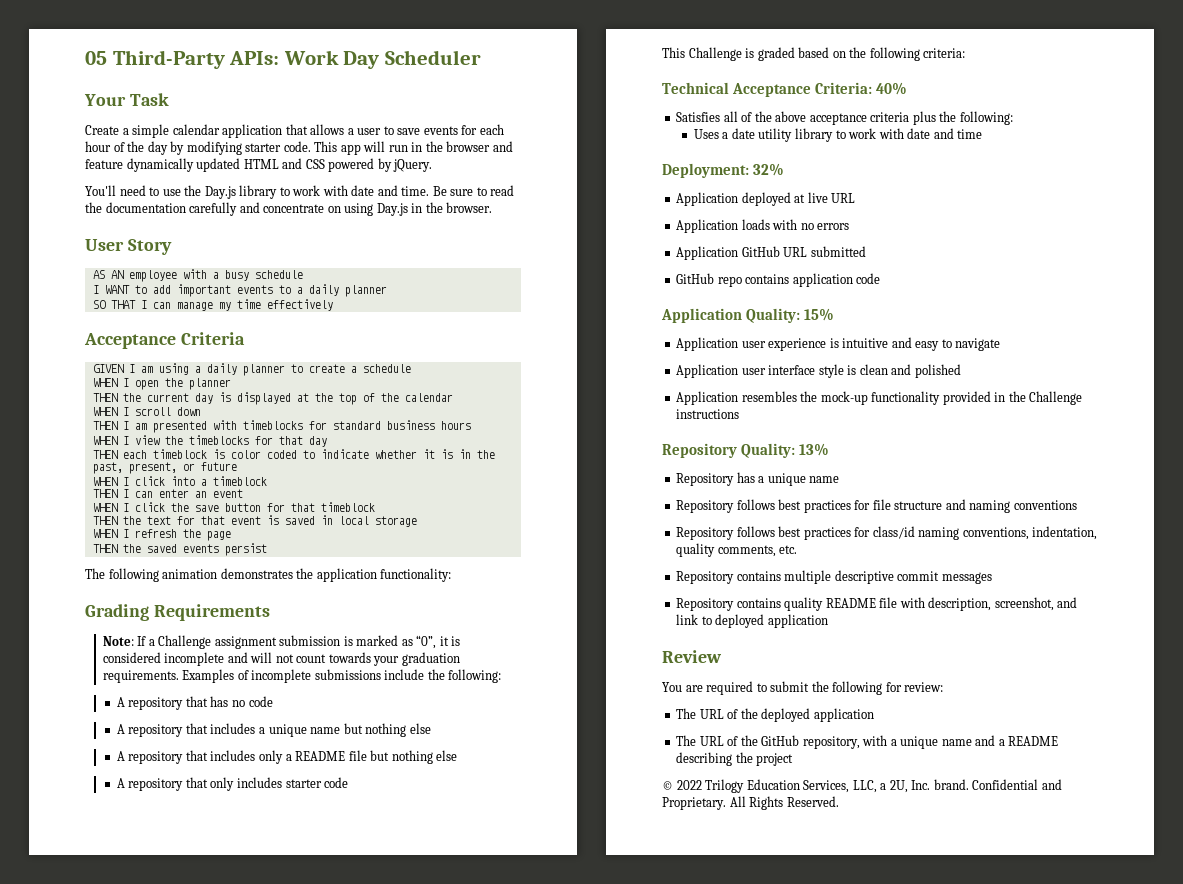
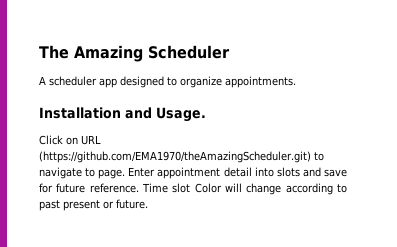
[85,50,481,69] [84,93,169,106] [85,124,504,138] [85,141,513,155] [85,158,433,172] [85,185,515,199] [85,202,493,216] [85,239,172,255] [92,269,303,282] [92,284,387,297] [92,299,333,311] [84,332,245,349] [92,363,411,376] [92,378,231,390] [92,392,453,405] [92,407,201,416] [92,420,471,433] [92,435,327,447] [92,449,495,459] [92,462,237,474] [92,476,267,486] [92,489,243,498] [92,502,375,512] [92,515,417,527] [92,529,231,541] [92,543,267,556] [85,568,452,582] [85,604,270,621] [102,635,461,649] [102,652,460,666] [102,669,502,683] [116,696,273,710] [116,723,431,737] [116,750,458,764] [116,777,349,791] [662,47,966,61] [662,82,908,97] [676,111,1013,125] [693,128,983,142] [662,163,785,178] [676,192,856,206] [676,219,850,233] [676,246,866,260] [676,273,881,287] [661,308,835,323] [676,337,1001,351] [676,364,961,378] [676,391,1083,405] [676,409,740,419] [662,443,830,458] [676,472,840,486] [676,499,1077,513] [676,526,1098,540] [676,543,798,557] [676,570,992,584] [676,597,1078,611] [676,614,828,628] [662,650,722,663] [662,681,944,695] [676,708,874,722] [676,735,1059,749] [676,752,794,766] [662,779,1062,793] [662,796,839,810] 05 Third-Party APIs: Work Day Scheduler // Your Task // Create a simple calendar application that allows a user to save events for each hour of the day by modifying starter code. This app will run in the browser and feature dynamically updated HTML and CSS powered by jQuery. // You'll need to use the Day.js library to work with date and time. Be sure to read the documentation carefully and concentrate on using Day.js in the browser. // User Story // AS AN employee with a busy schedule // I WANT to add important events to a daily planner // SO THAT I can manage my time effectively // Acceptance Criteria // GIVEN I am using a daily planner to create a schedule // WHEN I open the planner // THEN the current day is displayed at the top of the calendar // WHEN I scroll down // THEN I am presented with timeblocks for standard business hours // WHEN I view the timeblocks for that day // THEN each timeblock is color coded to indicate whether it is in the past, present, or future // WHEN I click into a timeblock // THEN I can enter an event // WHEN I click the save button for that timeblock // THEN the text for that event is saved in local storage // WHEN I refresh the page // THEN the saved events persist // The following animation demonstrates the application functionality: // Grading Requirements // Note: If a Challenge assignment submission is marked as “0”, it is considered incomplete and will not count towards your graduation requirements. Examples of incomplete submissions include the following: // A repository that has no code // A repository that includes a unique name but nothing else // A repository that includes only a README file but nothing else // A repository that only includes starter code // This Challenge is graded based on the following criteria: // Technical Acceptance Criteria: 40% // Satisfies all of the above acceptance criteria plus the following: // Uses a date utility library to work with date and time // Deployment: 32% // Application deployed at live URL // Application loads with no errors // Application GitHub URL submitted // GitHub repo contains application code // Application Quality: 15% // Application user experience is intuitive and easy to navigate // Application user interface style is clean and polished // Application resembles the mock-up functionality provided in the Challenge instructions // Repository Quality: 13% // Repository has a unique name // Repository follows best practices for file structure and naming conventions // Repository follows best practices for class/id naming conventions, indentation, quality comments, etc. // Repository contains multiple descriptive commit messages // Repository contains quality README file with description, screenshot, and link to deployed application // Review // You are required to submit the following for review: // The URL of the deployed application // The URL of the GitHub repository, with a unique name and a README describing the project // © 2022 Trilogy Education Services, LLC, a 2U, Inc. brand. Confidential and Proprietary. All Rights Reserved. -> [39,45,230,62] [39,76,296,88] [39,107,206,122] [39,135,101,145] [39,151,324,163] [39,167,347,179] [39,183,348,195] [39,199,148,211] The Amazing Scheduler // A scheduler app designed to organize appointments. // Installation and Usage. // Click on URL (https://github.com/EMA1970/theAmazingScheduler.git) to navigate to page. Enter appointment detail into slots and save for future reference. Time slot Color will change according to past present or future.

